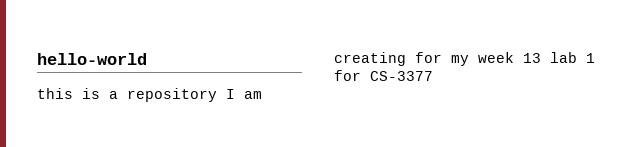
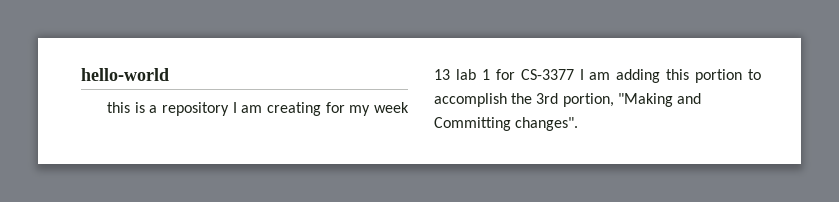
(433, 76) none -> [579,69,761,83] [434,93,701,107] [434,117,579,131] I am adding this portion to accomplish the 3rd portion, "Making and Committing changes".

